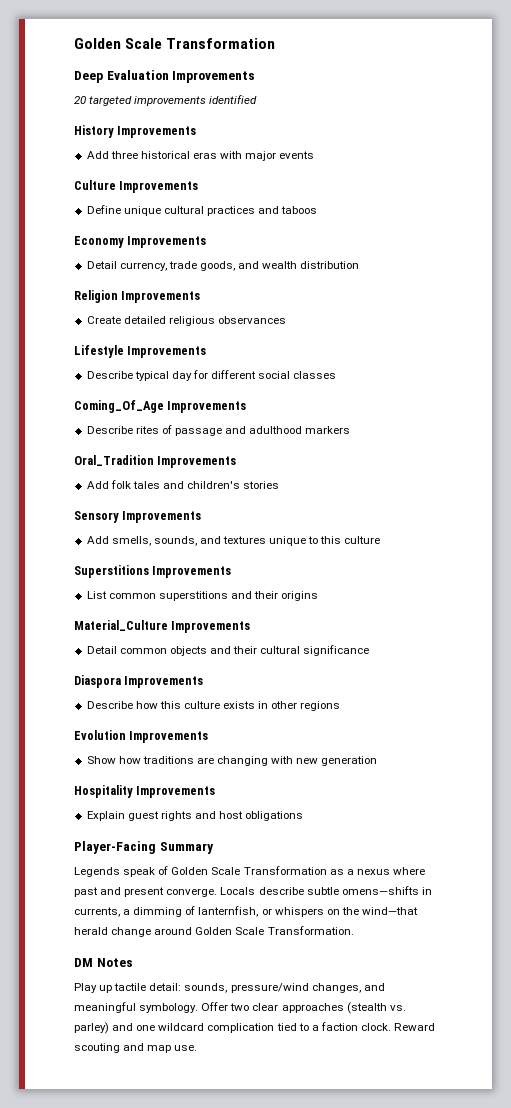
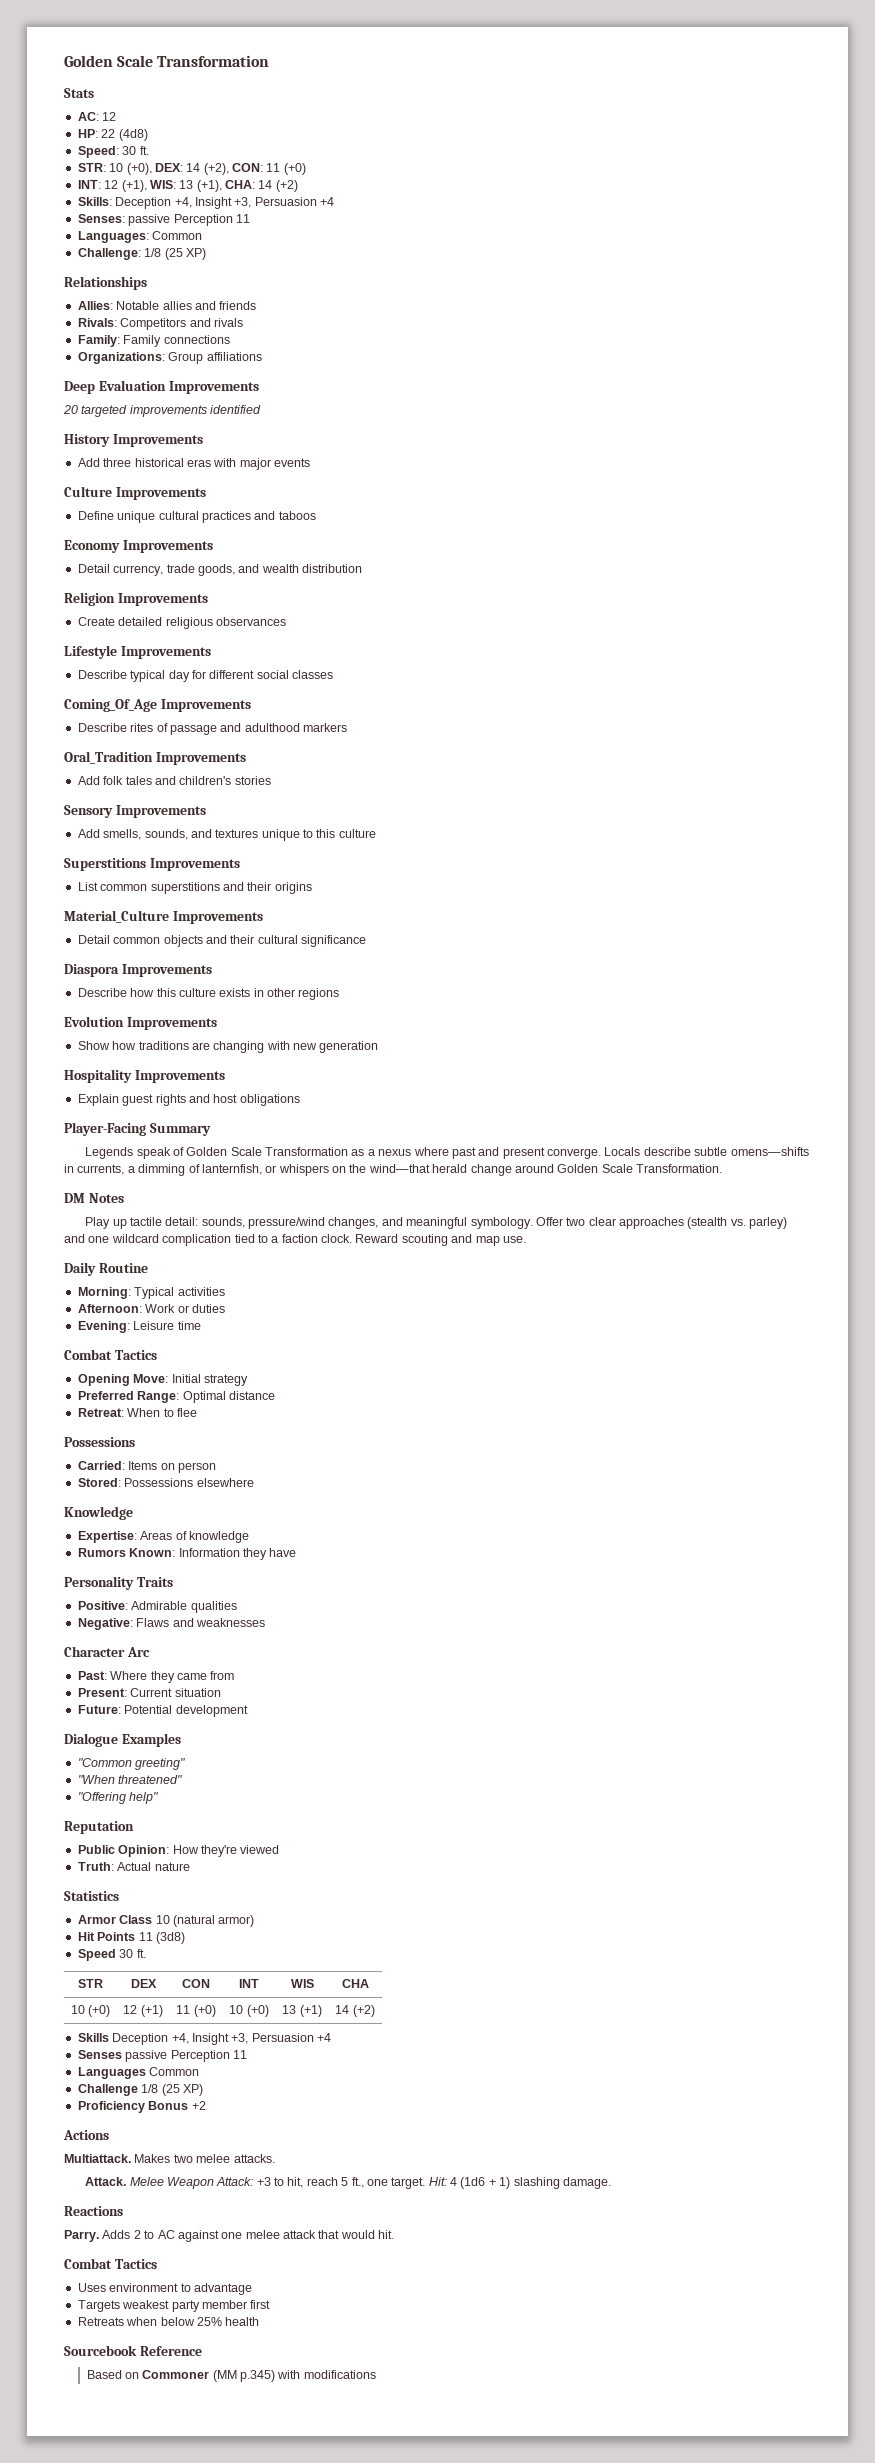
[74,38,276,49] Golden Scale Transformation -> [64,55,270,67] [64,88,94,98] [77,112,117,121] [77,129,148,141] [77,146,149,158] [77,163,306,175] [77,180,298,192] [77,197,334,209] [77,214,250,226] [77,231,203,243] [77,248,206,260] [64,276,147,290] [77,301,257,310] [77,318,243,330] [77,335,230,347] [77,352,262,364] Golden Scale Transformation // Stats // AC: 12 // HP: 22 (4d8) // Speed: 30 ft. // STR: 10 (+0), DEX: 14 (+2), CON: 11 (+0) // INT: 12 (+1), WIS: 13 (+1), CHA: 14 (+2) // Skills: Deception +4, Insight +3, Persuasion +4 // Senses: passive Perception 11 // Languages: Common // Challenge: 1/8 (25 XP) // Relationships // Allies: Notable allies and friends // Rivals: Competitors and rivals // Family: Family connections // Organizations: Group affiliations
(198, 1048) none -> [64,1262,148,1276] [77,1287,225,1299] [77,1304,225,1313] [77,1321,201,1333] [64,1349,157,1360] [77,1374,248,1386] [77,1391,275,1403] [77,1408,197,1417] [64,1437,135,1447] [77,1461,216,1473] [77,1478,254,1487] [64,1506,133,1520] [77,1531,249,1543] [77,1548,297,1560] [64,1576,173,1590] [77,1601,237,1613] [77,1618,265,1630] [64,1646,150,1657] [77,1671,235,1683] [77,1688,221,1697] [77,1705,248,1717] [64,1733,181,1747] [77,1758,186,1770] [77,1775,183,1784] [77,1792,159,1804] [64,1821,134,1834] [77,1845,280,1857] [77,1862,190,1871] [64,1891,119,1901] [77,1915,255,1927] [77,1932,185,1944] [77,1949,146,1961] [78,1979,103,1988] [130,1979,157,1988] [182,1979,210,1988] [239,1979,259,1988] [290,1979,314,1988] [341,1979,369,1988] [70,2005,111,2017] [123,2005,163,2017] [176,2005,216,2017] [229,2005,269,2017] [282,2005,322,2017] [335,2005,375,2017] [77,2033,331,2045] [77,2050,247,2062] [77,2067,200,2079] [77,2084,203,2096] [77,2101,206,2113] [63,2130,109,2140] [64,2154,275,2163] [85,2177,611,2189] [64,2206,123,2216] [64,2230,395,2242] [64,2258,157,2269] [77,2283,252,2295] [77,2300,271,2312] [77,2317,260,2326] [64,2345,202,2356] [86,2370,376,2382] // Daily Routine // Morning: Typical activities // Afternoon: Work or duties // Evening: Leisure time // Combat Tactics // Opening Move: Initial strategy // Preferred Range: Optimal distance // Retreat: When to flee // Possessions // Carried: Items on person // Stored: Possessions elsewhere // Knowledge // Expertise: Areas of knowledge // Rumors Known: Information they have // Personality Traits // Positive: Admirable qualities // Negative: Flaws and weaknesses // Character Arc // Past: Where they came from // Present: Current situation // Future: Potential development // Dialogue Examples // "Common greeting" // "When threatened" // "Offering help" // Reputation // Public Opinion: How they're viewed // Truth: Actual nature // Statistics // Armor Class 10 (natural armor) // Hit Points 11 (3d8) // Speed 30 ft. // STR | DEX | CON | INT | WIS | CHA // 10 (+0) | 12 (+1) | 11 (+0) | 10 (+0) | 13 (+1) | 14 (+2) // Skills Deception +4, Insight +3, Persuasion +4 // Senses passive Perception 11 // Languages Common // Challenge 1/8 (25 XP) // Proficiency Bonus +2 // Actions // Multiattack. Makes two melee attacks. // Attack. Melee Weapon Attack: +3 to hit, reach 5 ft., one target. Hit: 4 (1d6 + 1) slashing damage. // Reactions // Parry. Adds 2 to AC against one melee attack that would hit. // Combat Tactics // Uses environment to advantage // Targets weakest party member first // Retreats when below 25% health // Sourcebook Reference // Based on Commoner (MM p.345) with modifications

